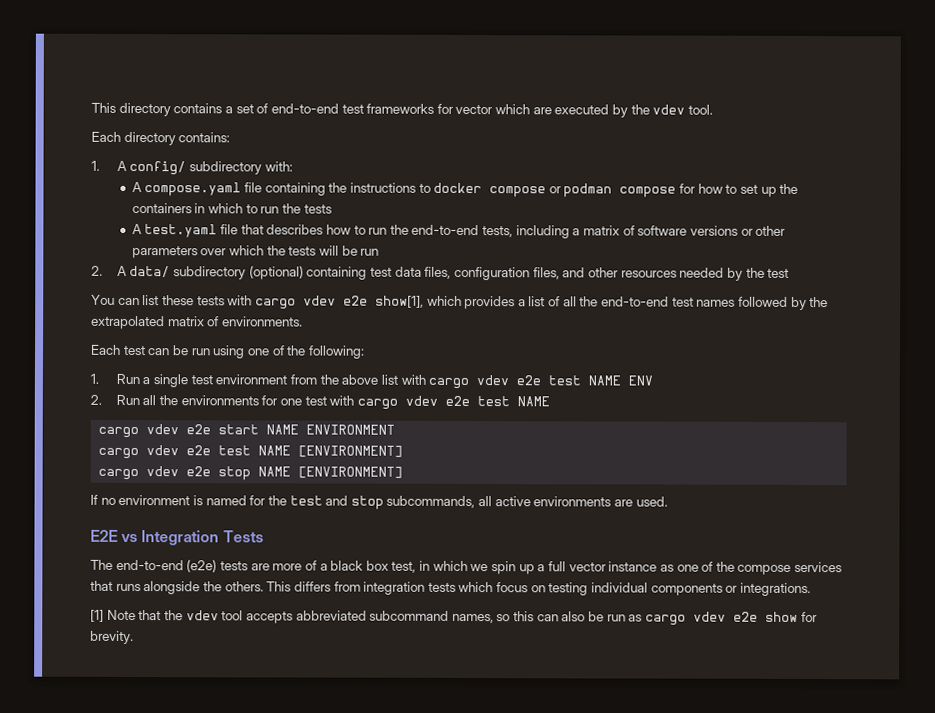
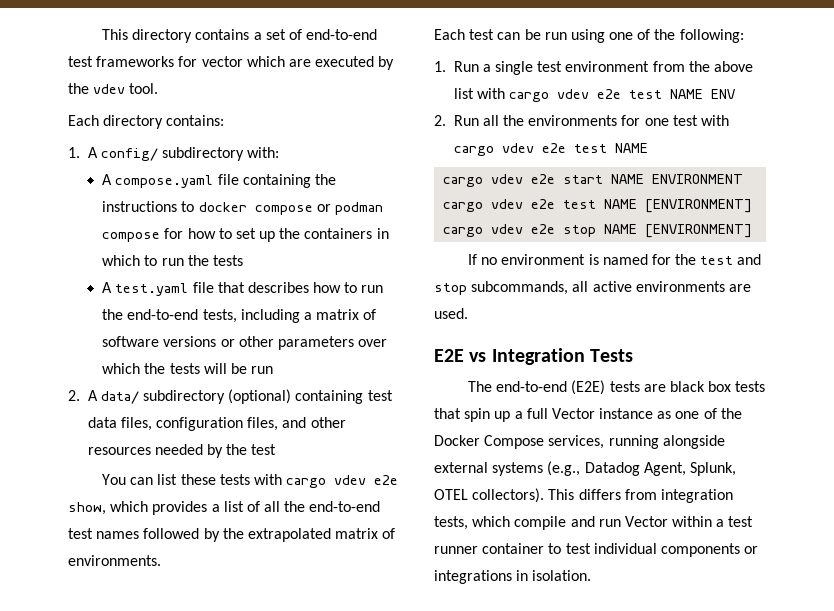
[374,295,424,308] show[1], -> [68,502,106,515] show,
[186,559,218,573] (e2e) -> [571,380,606,395] (E2E)
[272,560,489,573] more of a black box test, in which we -> [669,381,766,392] [434,408,461,419] black box tests that
[568,562,607,572] vector -> [551,408,595,419] Vector
[737,561,843,575] [90,580,811,597] [90,609,818,626] [90,630,134,645] compose services that runs alongside the others. This differs from integration tests which focus on testing individual components or integrations. // [1] Note that the vdev tool accepts abbreviated subcommand names, so this can also be run as cargo vdev e2e show for brevity. -> [434,435,725,449] [434,461,736,476] [434,488,733,503] [434,516,754,530] [434,543,759,557] [434,570,592,584] Docker Compose services, running alongside external systems (e.g., Datadog Agent, Splunk, OTEL collectors). This differs from integration tests, which compile and run Vector within a test runner container to test individual components or integrations in isolation.

